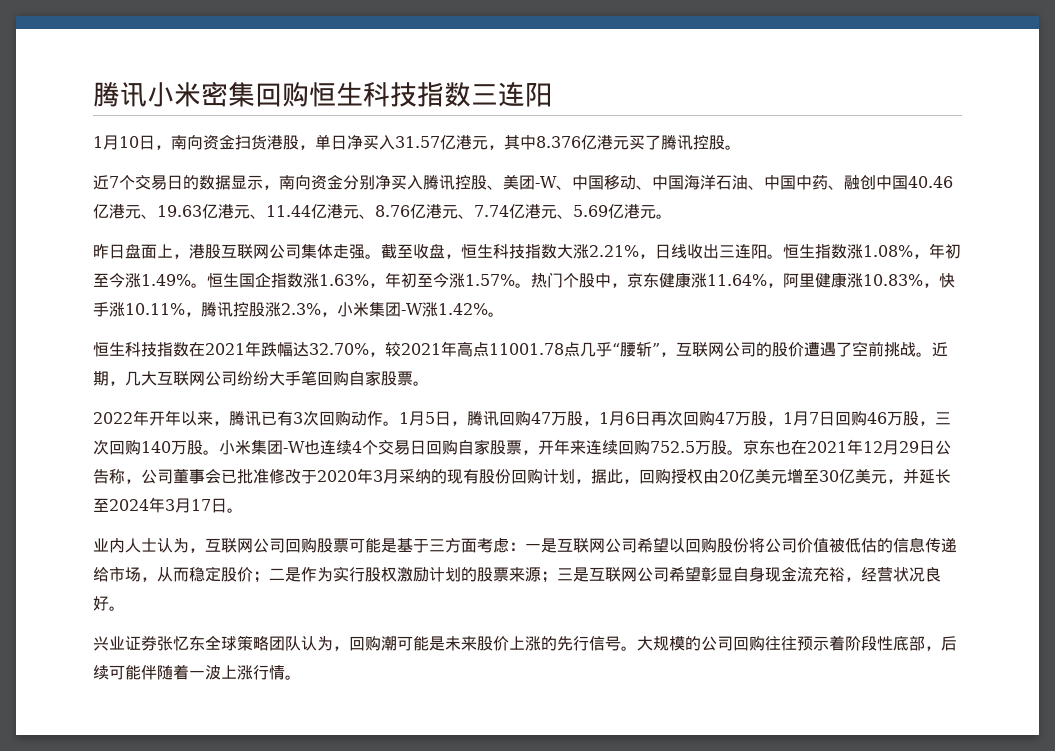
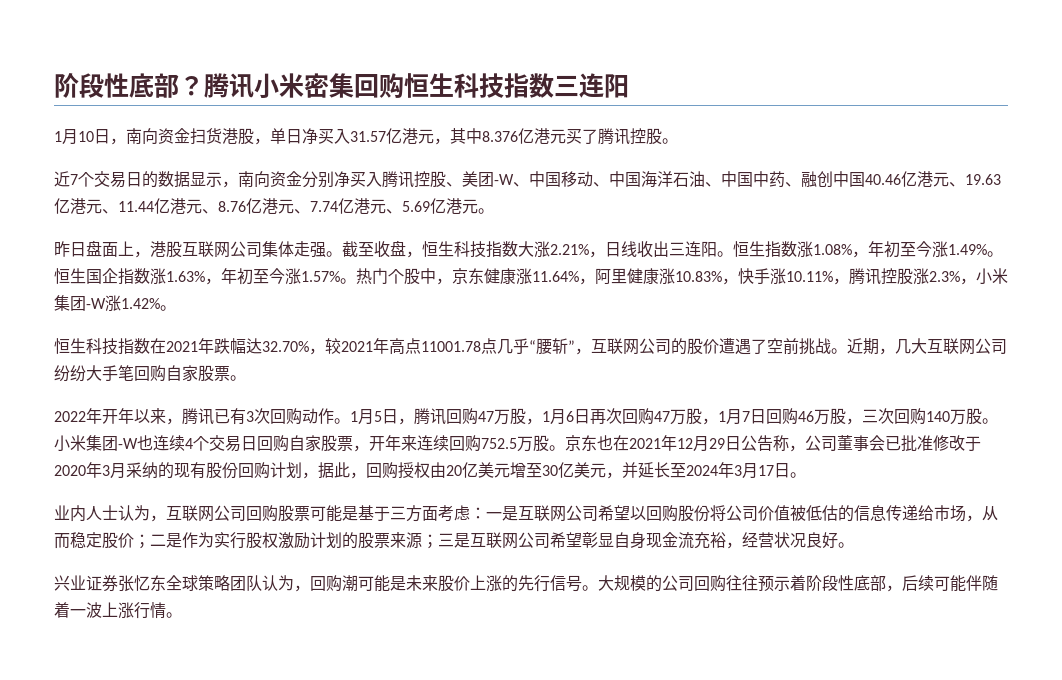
(93, 94) none -> [54,73,204,98] 阶段性底部？

